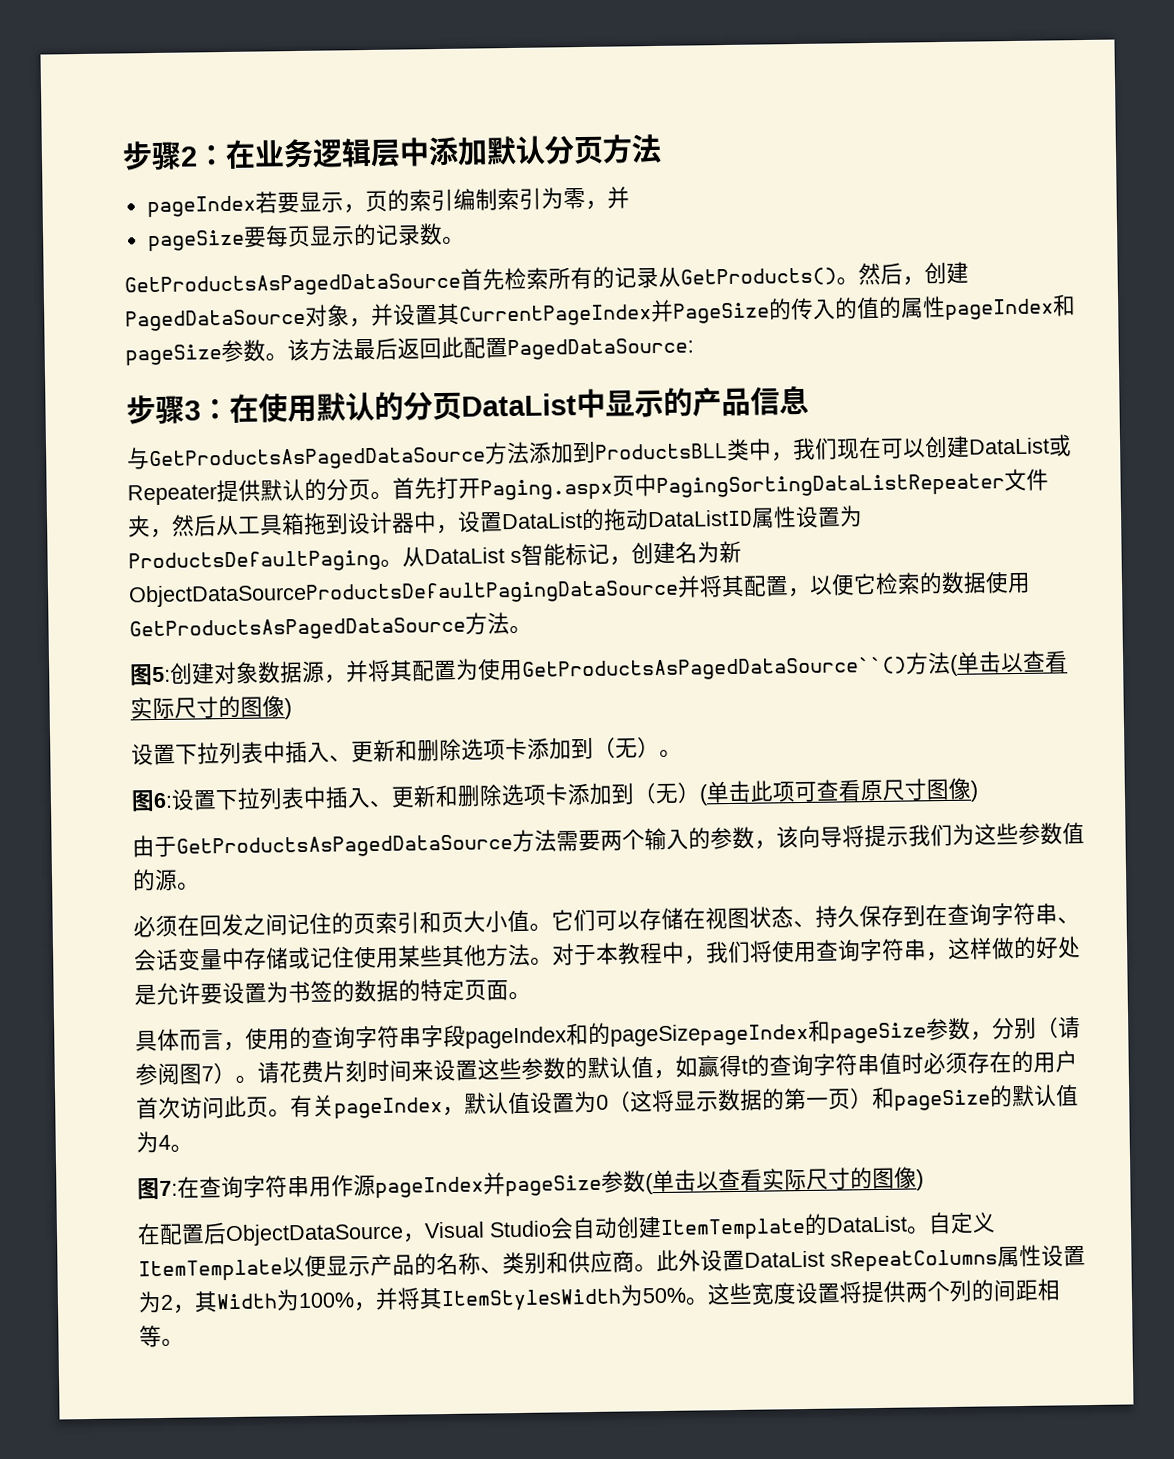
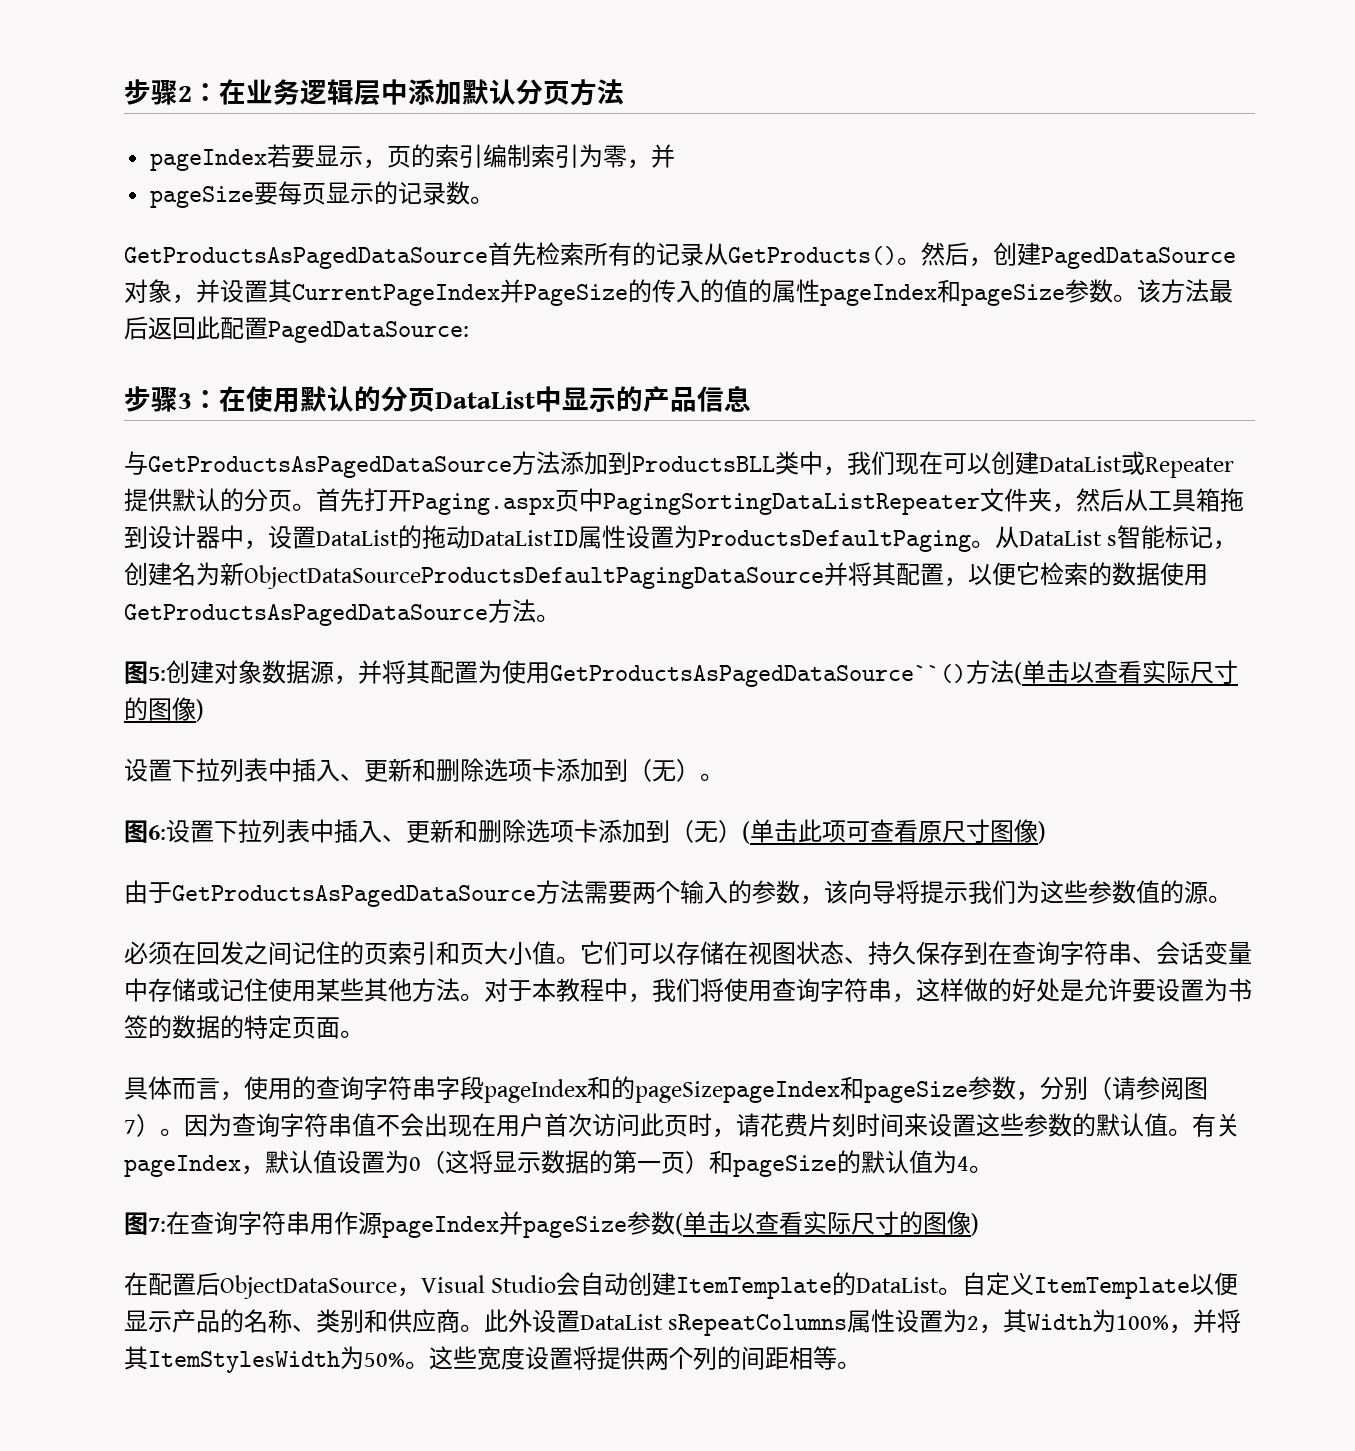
(258, 1079) none -> [184,1113,736,1138] 因为查询字符串值不会出现在用户首次访问此页时，
[653,1050,1078,1080] [136,1095,269,1120] ，如赢得t的查询字符串值时必须存在的用户首次访问此页 -> (1168, 1125) none

